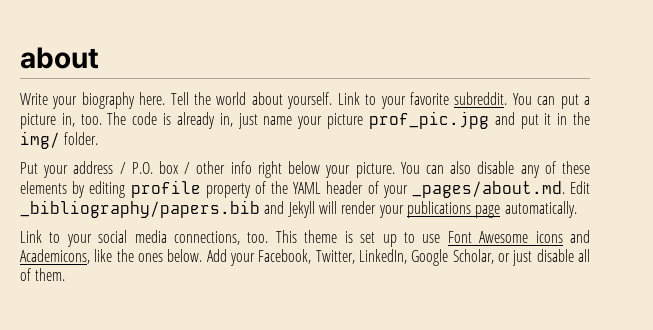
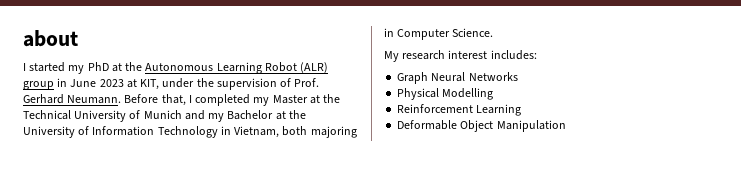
[20,92,590,109] [20,111,591,129] [20,131,99,149] [20,161,590,178] [20,180,590,198] [20,200,577,218] [20,230,591,247] [20,249,590,266] [20,268,66,281] Write your biography here. Tell the world about yourself. Link to your favorite subreddit. You can put a picture in, too. The code is already in, just name your picture prof_pic.jpg and put it in the img/ folder. // Put your address / P.O. box / other info right below your picture. You can also disable any of these elements by editing profile property of the YAML header of your _pages/about.md. Edit _bibliography/papers.bib and Jekyll will render your publications page automatically. // Link to your social media connections, too. This theme is set up to use Font Awesome icons and Academicons, like the ones below. Add your Facebook, Twitter, LinkedIn, Google Scholar, or just disable all of them. -> [23,62,329,74] [23,78,320,90] [23,94,341,106] [23,110,306,122] [23,126,357,138] [384,28,494,40] [384,50,537,62] [397,72,518,84] [397,88,494,100] [397,104,522,116] [397,120,566,132] I started my PhD at the Autonomous Learning Robot (ALR) group in June 2023 at KIT, under the supervision of Prof. Gerhard Neumann. Before that, I completed my Master at the Technical University of Munich and my Bachelor at the University of Information Technology in Vietnam, both majoring in Computer Science. // My research interest includes: // Graph Neural Networks // Physical Modelling // Reinforcement Learning // Deformable Object Manipulation

